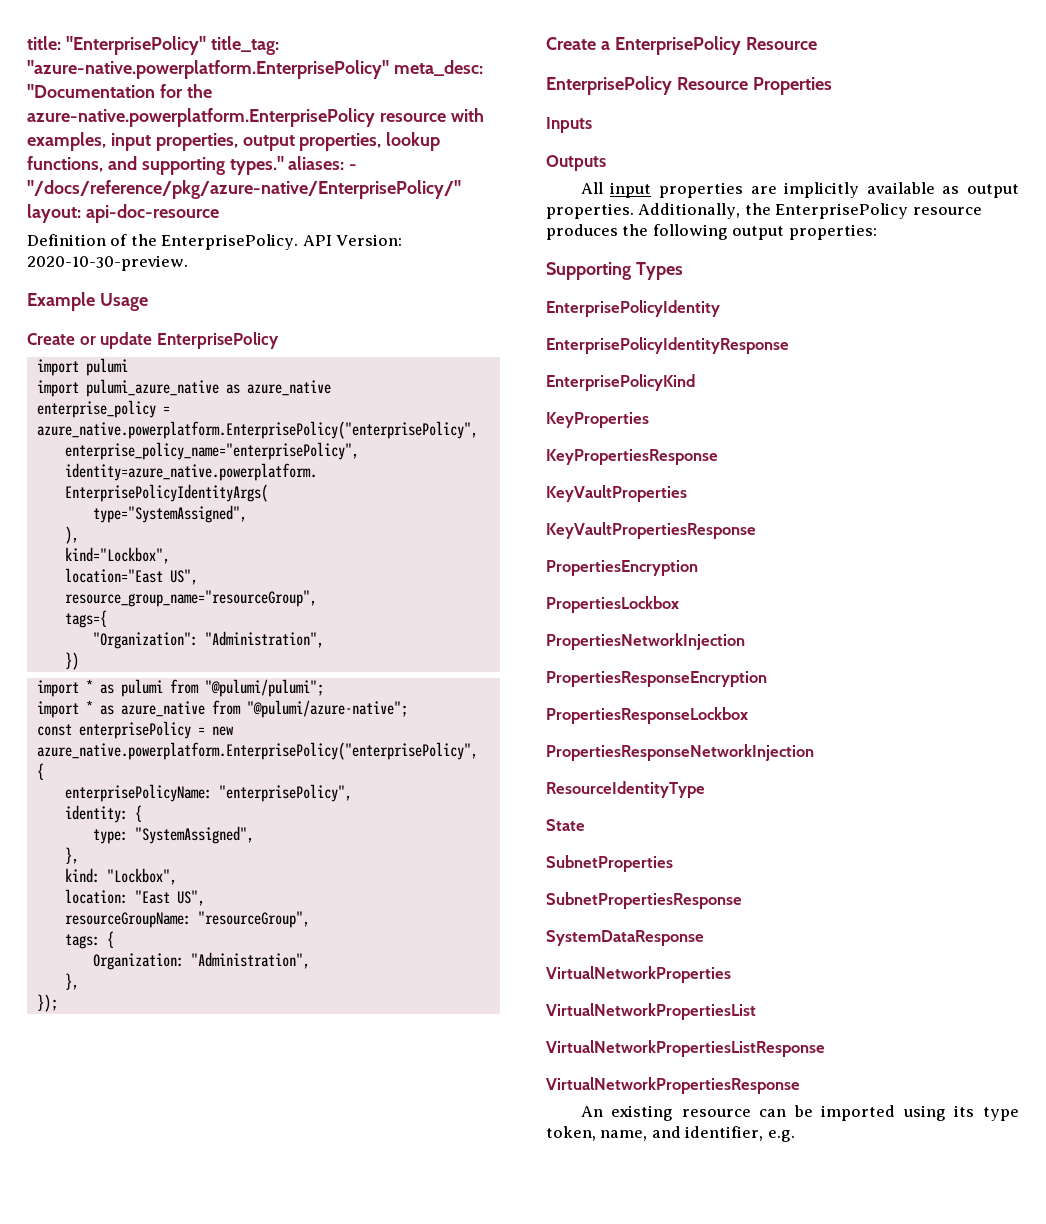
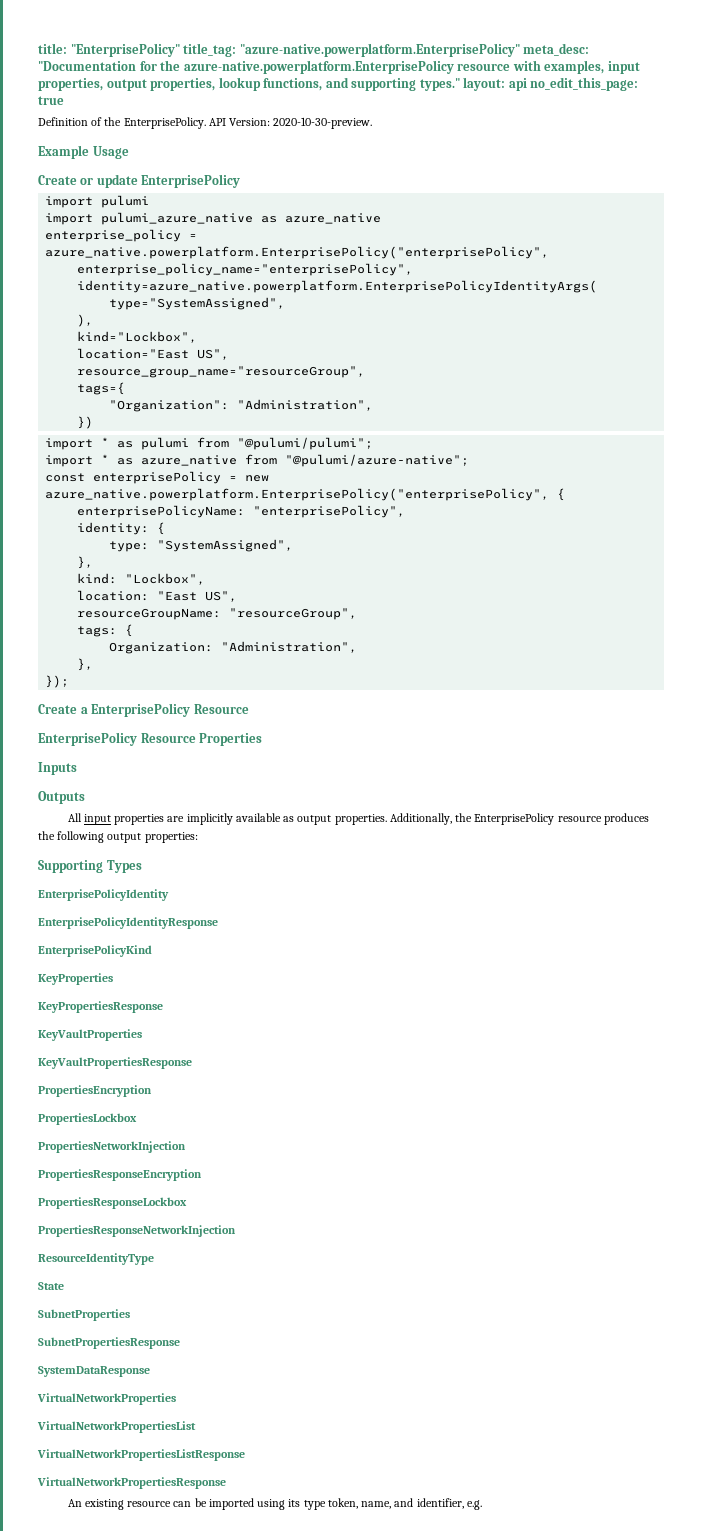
[288,156,358,170] [27,180,461,199] [27,204,219,223] aliases: - "/docs/reference/pkg/azure-native/EnterprisePolicy/" layout: api-doc-resource -> [463,77,639,91] [38,96,64,105] layout: api no_edit_this_page: true

